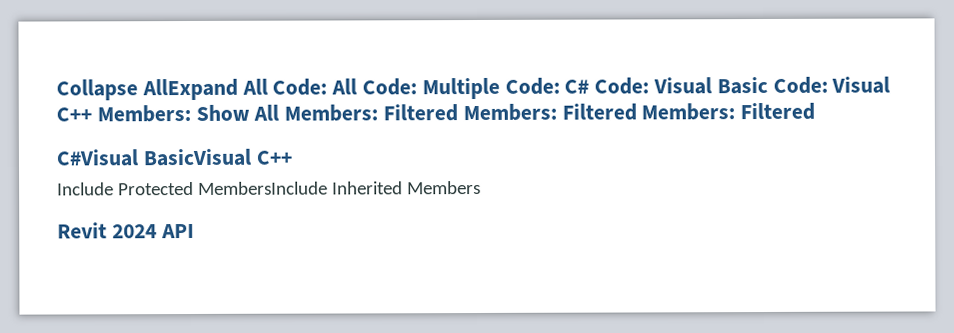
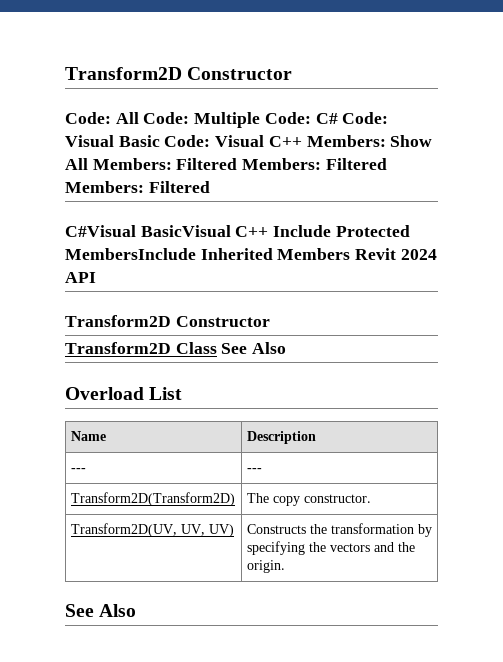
[56,78,268,101] Collapse AllExpand All -> [65,67,293,80] Transform2D Constructor //
(292, 157) // -> (269, 231) none
(481, 187) // -> (351, 254) none
(194, 231) none -> [65,315,270,327] [65,342,287,354] [65,387,183,400] [70,431,106,441] [246,431,316,444] [70,468,86,472] [246,468,262,472] [70,492,235,506] [246,493,371,506] [70,523,234,537] [246,523,432,537] [246,541,415,555] [246,560,285,573] [65,604,137,617] // Transform2D Constructor // Transform2D Class See Also // Overload List // Name | Description // --- | --- // Transform2D(Transform2D) | The copy constructor. // Transform2D(UV, UV, UV) | Constructs the transformation by specifying the vectors and the origin. // See Also

